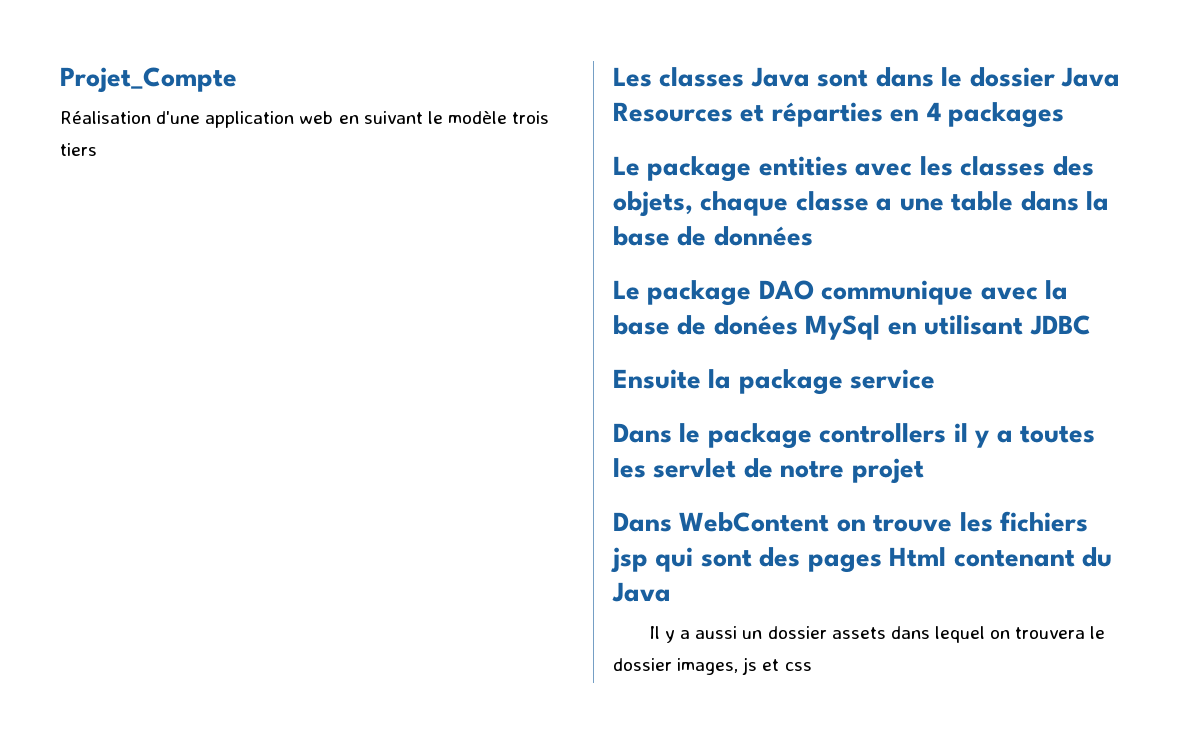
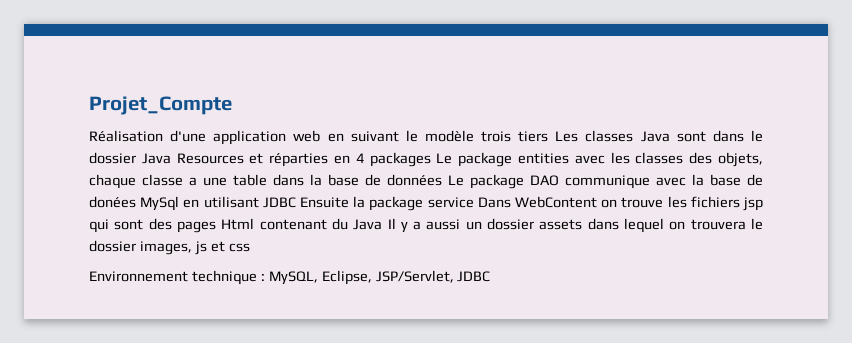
(97, 149) // -> (549, 136) none
(1065, 115) // -> (431, 159) none
(813, 236) // -> (442, 180) none
(1091, 325) // -> (296, 202) none
[613,423,1095,449] [613,458,924,484] // Dans le package controllers il y a toutes les servlet de notre projet // -> (474, 202) none
(671, 592) // -> (383, 224) none
(812, 666) none -> [89,270,491,285] // Environnement technique : MySQL, Eclipse, JSP/Servlet, JDBC

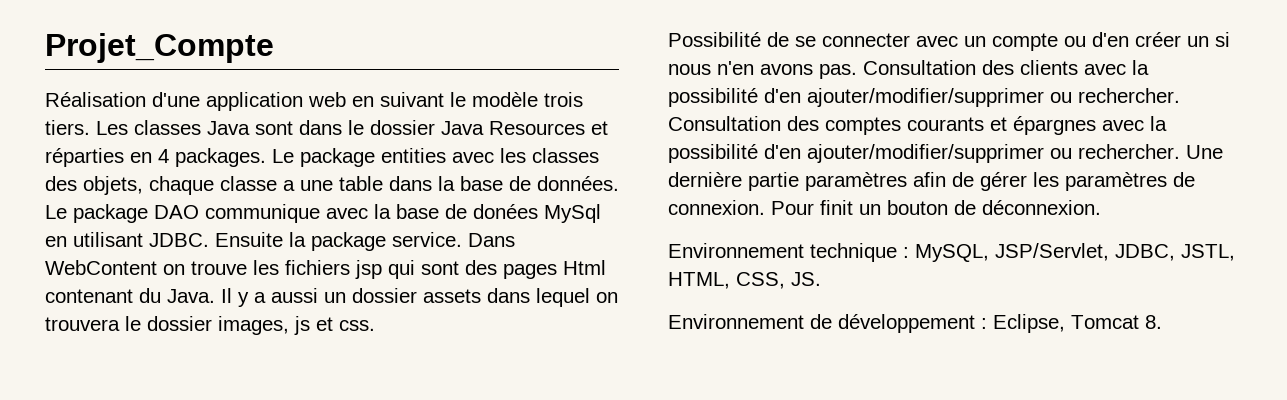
[518,131,549,142] tiers -> [45,120,90,135] tiers.
[369,152,431,167] packages -> [175,148,266,167] packages.
[387,174,442,186] données -> [537,176,619,191] données.
[262,197,296,208] JDBC -> [149,233,209,247] JDBC.
[427,197,474,208] service -> [392,232,462,247] service.
[353,219,383,230] Java -> [167,289,215,303] Java.
[228,243,250,252] [89,270,491,285] css // Environnement technique : MySQL, Eclipse, JSP/Servlet, JDBC -> [339,320,375,331] [668,32,1230,51] [668,60,1149,79] [668,88,1180,107] [668,116,1167,135] [668,144,1223,163] [668,172,1195,191] [668,200,1101,215] [668,243,1235,262] [668,272,821,289] [668,314,1162,333] css. // Possibilité de se connecter avec un compte ou d'en créer un si nous n'en avons pas. Consultation des clients avec la possibilité d'en ajouter/modifier/supprimer ou rechercher. Consultation des comptes courants et épargnes avec la possibilité d'en ajouter/modifier/supprimer ou rechercher. Une dernière partie paramètres afin de gérer les paramètres de connexion. Pour finit un bouton de déconnexion. // Environnement technique : MySQL, JSP/Servlet, JDBC, JSTL, HTML, CSS, JS. // Environnement de développement : Eclipse, Tomcat 8.

